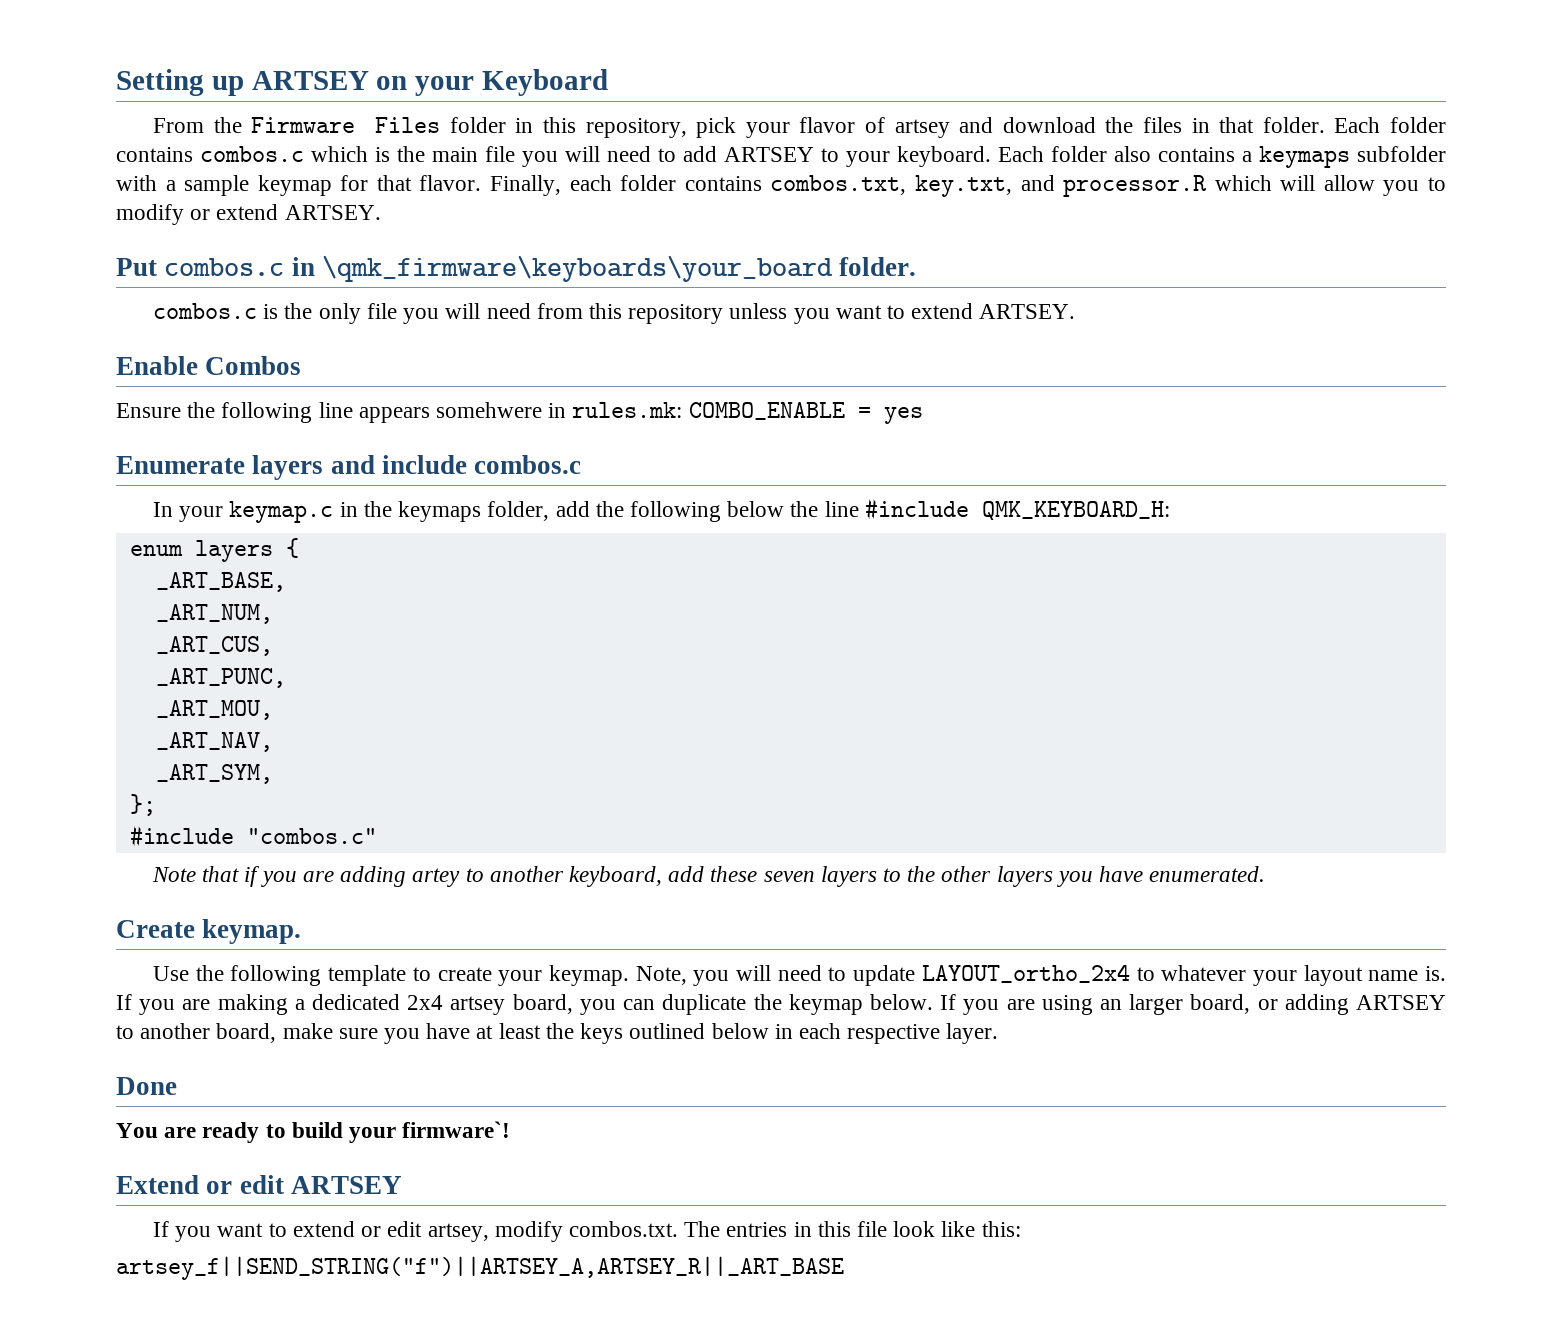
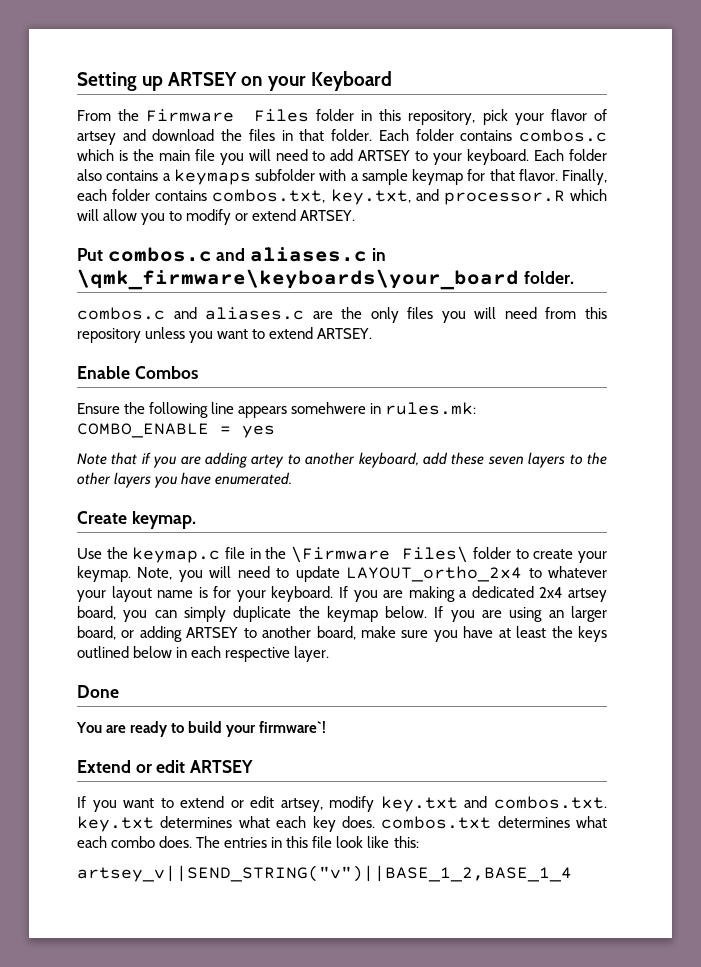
(285, 267) none -> [216,247,368,262] and aliases.c
[263,304,279,319] is -> [173,307,333,320] and aliases.c are
[366,303,397,319] file -> [407,307,434,319] files
[116,455,582,480] [153,498,1170,523] [129,538,299,562] [155,572,286,592] [155,604,273,624] [155,636,273,656] [155,668,286,688] [155,700,273,720] [155,732,273,752] [155,764,273,784] [129,794,156,816] [129,825,377,847] // Enumerate layers and include combos.c // In your keymap.c in the keymaps folder, add the following below the line #include QMK_KEYBOARD_H: // enum layers { // _ART_BASE, // _ART_NUM, // _ART_CUS, // _ART_PUNC, // _ART_MOU, // _ART_NAV, // _ART_SYM, // }; // #include "combos.c" -> (275, 431) none
[230,965,407,986] following template -> [132,546,512,563] keymap.c file in the \Firmware Files\ folder
[1424,966,1446,981] is. -> [198,586,334,602] is for your keyboard.
(656, 1004) none -> [183,606,226,622] simply
[568,1221,678,1237] combos.txt. -> [380,796,607,812] [77,816,607,832] [77,836,193,848] key.txt and combos.txt. key.txt determines what each key does. combos.txt determines what each combo does.
[116,1256,844,1280] artsey_f||SEND_STRING("f")||ARTSEY_A,ARTSEY_R||_ART_BASE -> [77,865,572,882] artsey_v||SEND_STRING("v")||BASE_1_2,BASE_1_4

